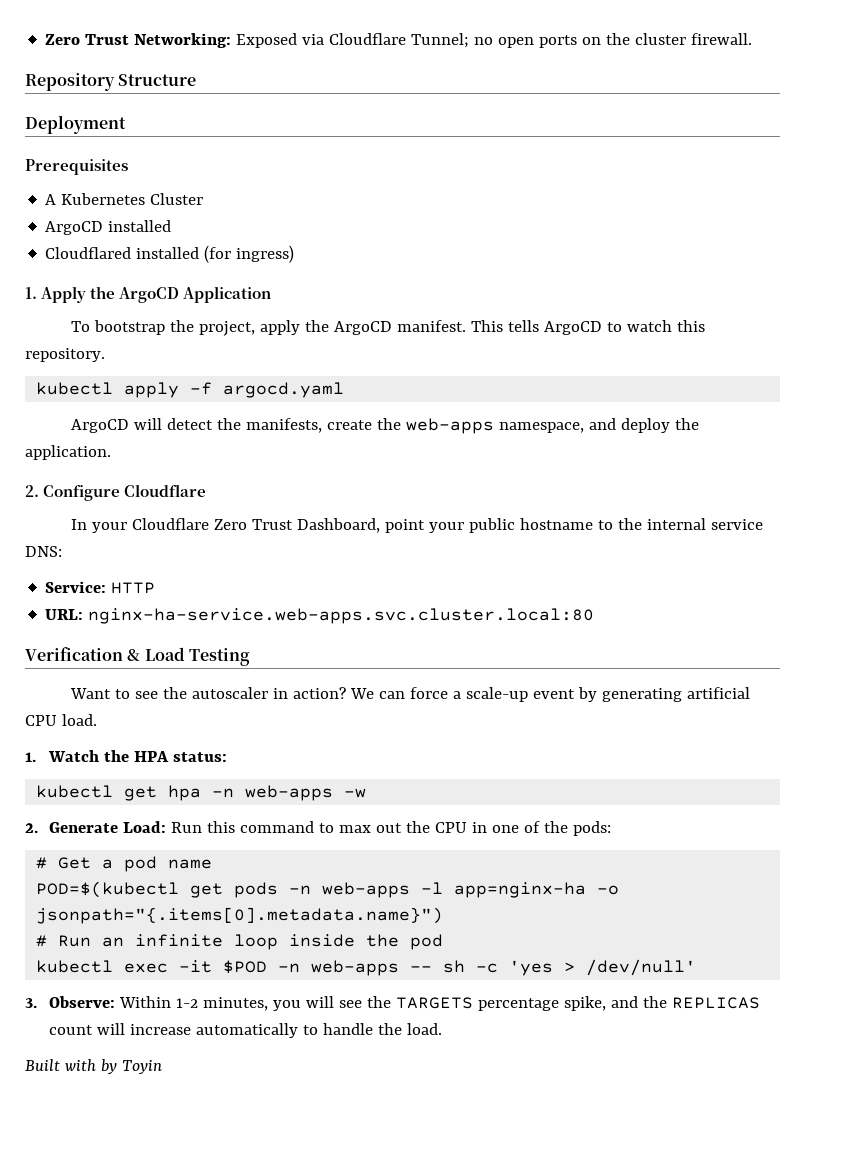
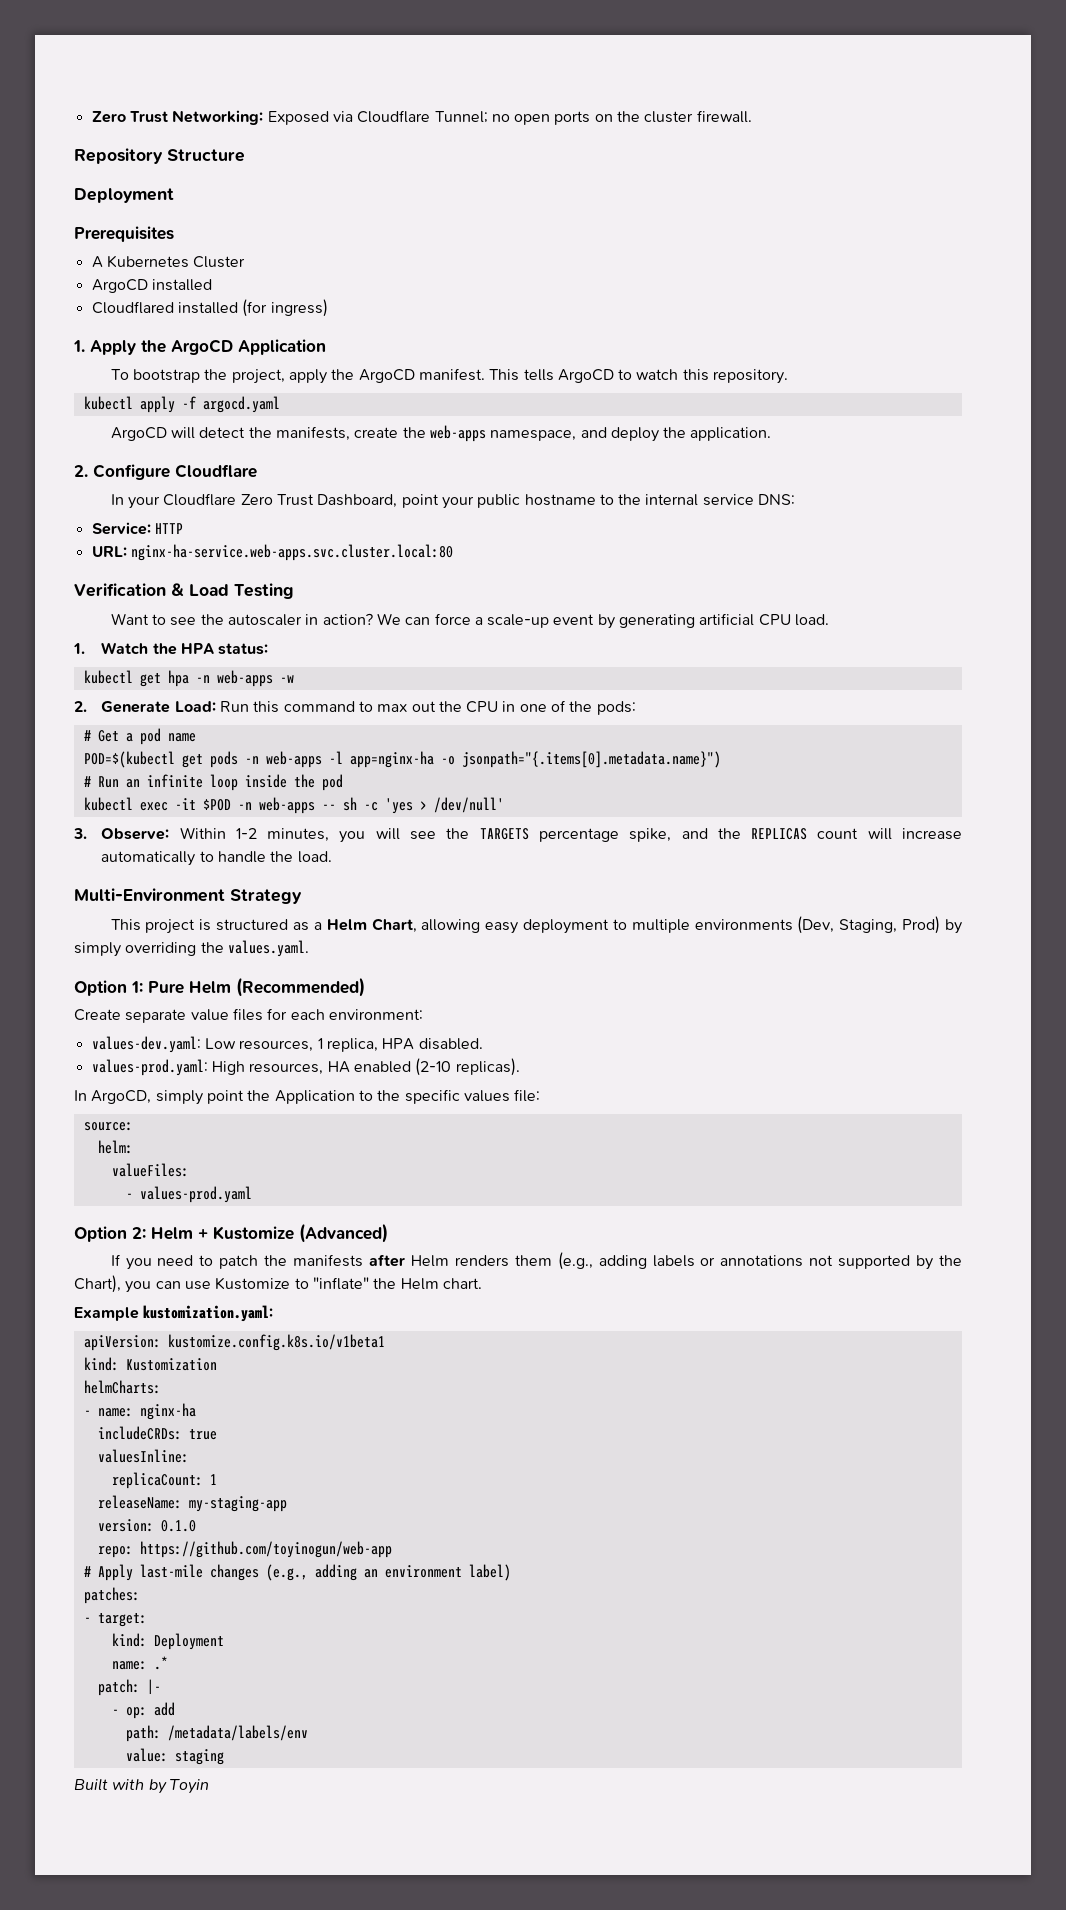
(442, 1029) none -> [74,888,302,904] [110,916,962,934] [74,940,309,957] [74,977,365,997] [74,1008,423,1023] [91,1036,483,1053] [91,1058,520,1076] [74,1089,541,1105] [83,1122,133,1131] [97,1140,133,1154] [111,1163,189,1177] [125,1186,252,1203] [74,1223,388,1243] [110,1252,962,1270] [74,1275,482,1293] [74,1305,274,1322] [83,1334,385,1351] [83,1357,217,1371] [83,1380,161,1394] [83,1403,196,1420] [97,1426,217,1440] [97,1449,189,1463] [111,1472,217,1489] [97,1495,287,1512] [97,1519,196,1532] [97,1541,392,1558] [83,1564,511,1581] [83,1587,140,1604] [83,1613,147,1627] [111,1633,224,1650] [111,1656,168,1670] [97,1679,161,1696] [111,1702,175,1719] [125,1725,308,1742] [125,1748,224,1765] // Multi-Environment Strategy // This project is structured as a Helm Chart, allowing easy deployment to multiple environments (Dev, Staging, Prod) by simply overriding the values.yaml. // Option 1: Pure Helm (Recommended) // Create separate value files for each environment: // values-dev.yaml: Low resources, 1 replica, HPA disabled. // values-prod.yaml: High resources, HA enabled (2-10 replicas). // In ArgoCD, simply point the Application to the specific values file: // source: // helm: // valueFiles: // - values-prod.yaml // Option 2: Helm + Kustomize (Advanced) // If you need to patch the manifests after Helm renders them (e.g., adding labels or annotations not supported by the Chart), you can use Kustomize to "inflate" the Helm chart. // Example kustomization.yaml: // apiVersion: kustomize.config.k8s.io/v1beta1 // kind: Kustomization // helmCharts: // - name: nginx-ha // includeCRDs: true // valuesInline: // replicaCount: 1 // releaseName: my-staging-app // version: 0.1.0 // repo: https://github.com/toyinogun/web-app // # Apply last-mile changes (e.g., adding an environment label) // patches: // - target: // kind: Deployment // name: .* // patch: |- // - op: add // path: /metadata/labels/env // value: staging

